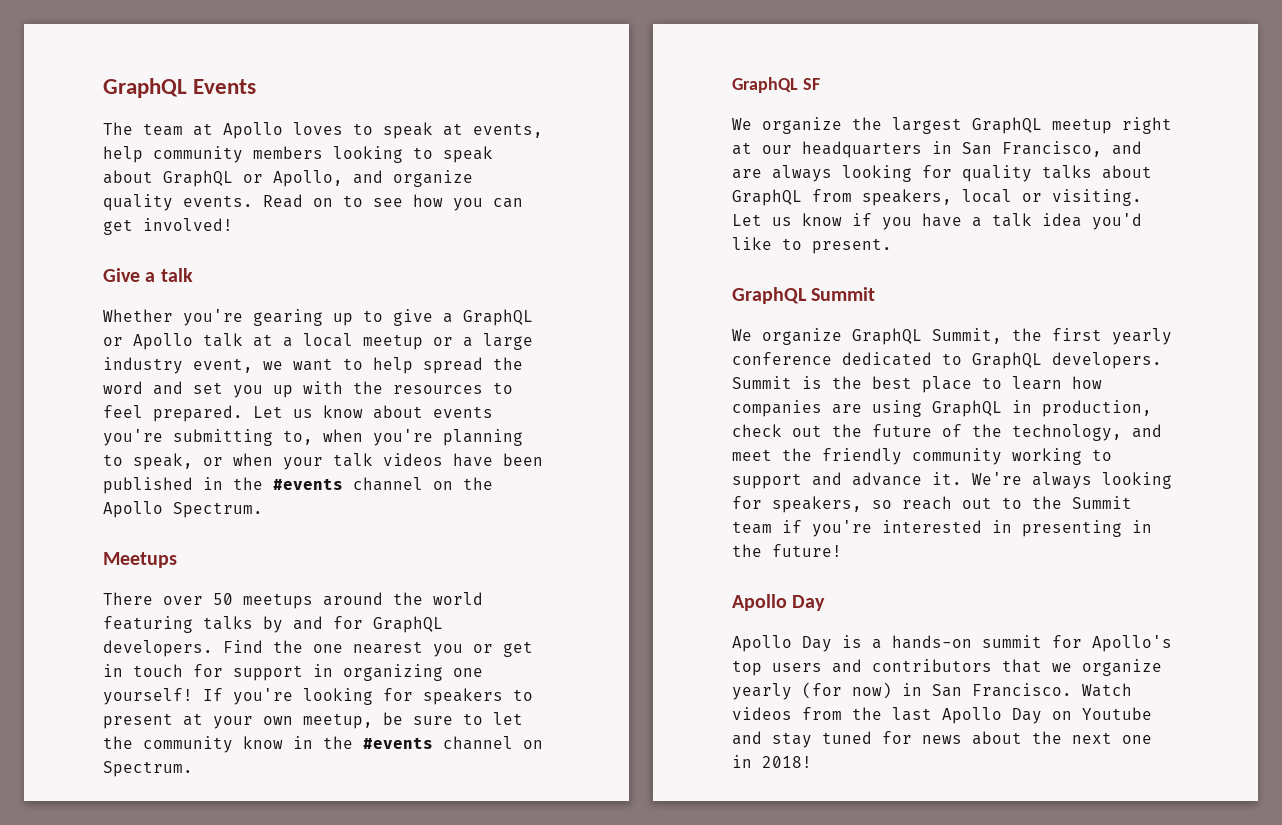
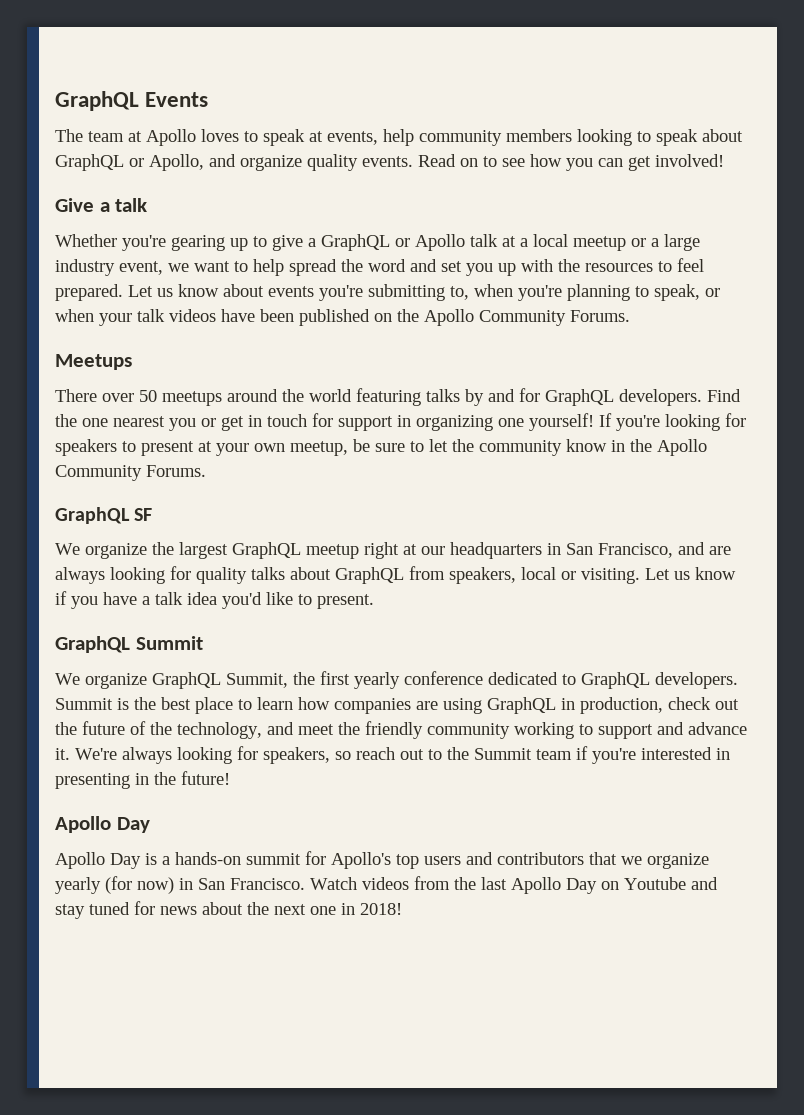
[203,477,423,491] in the #events channel -> (370, 317) none
[173,502,263,518] Spectrum. -> [479,310,630,326] Community Forums.
[363,736,543,750] [103,761,193,777] #events channel on Spectrum. -> [657,439,707,456] [55,465,206,481] Apollo Community Forums.

